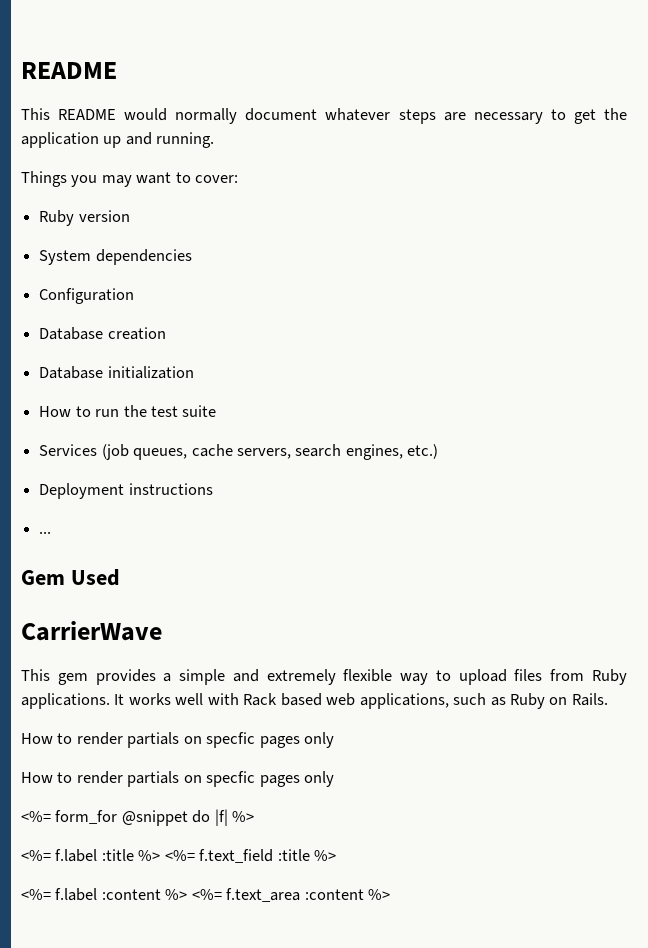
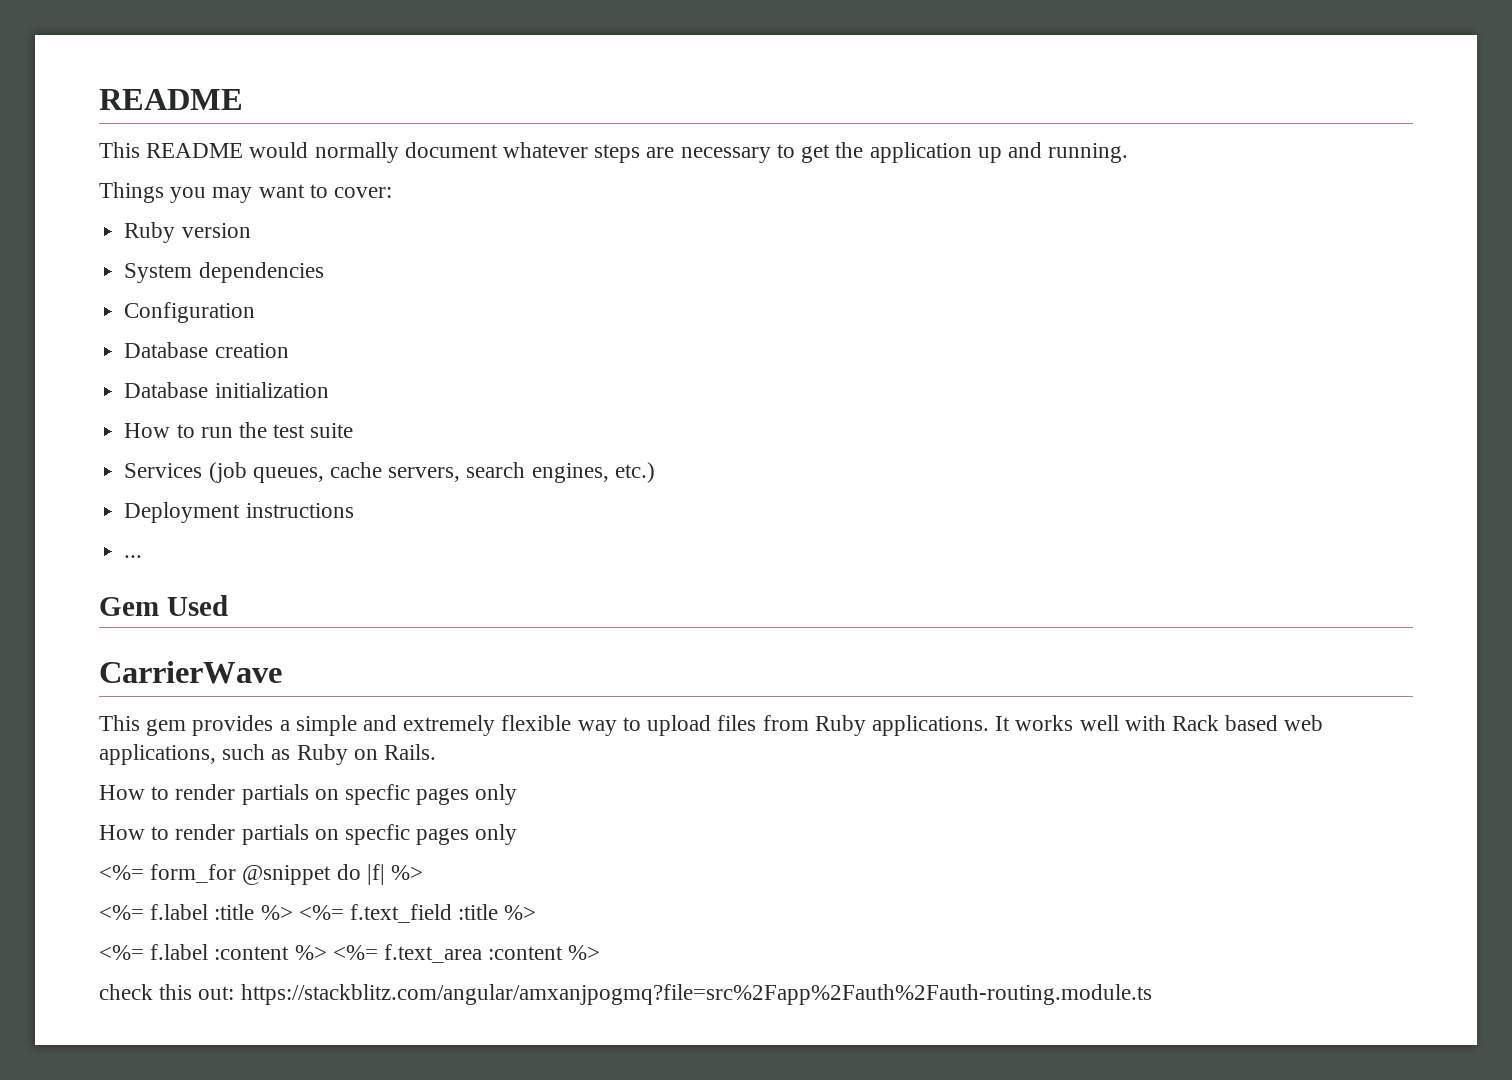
(391, 894) none -> [99,984,1152,1005] // check this out: https://stackblitz.com/angular/amxanjpogmq?file=src%2Fapp%2Fauth%2Fauth-routing.module.ts

